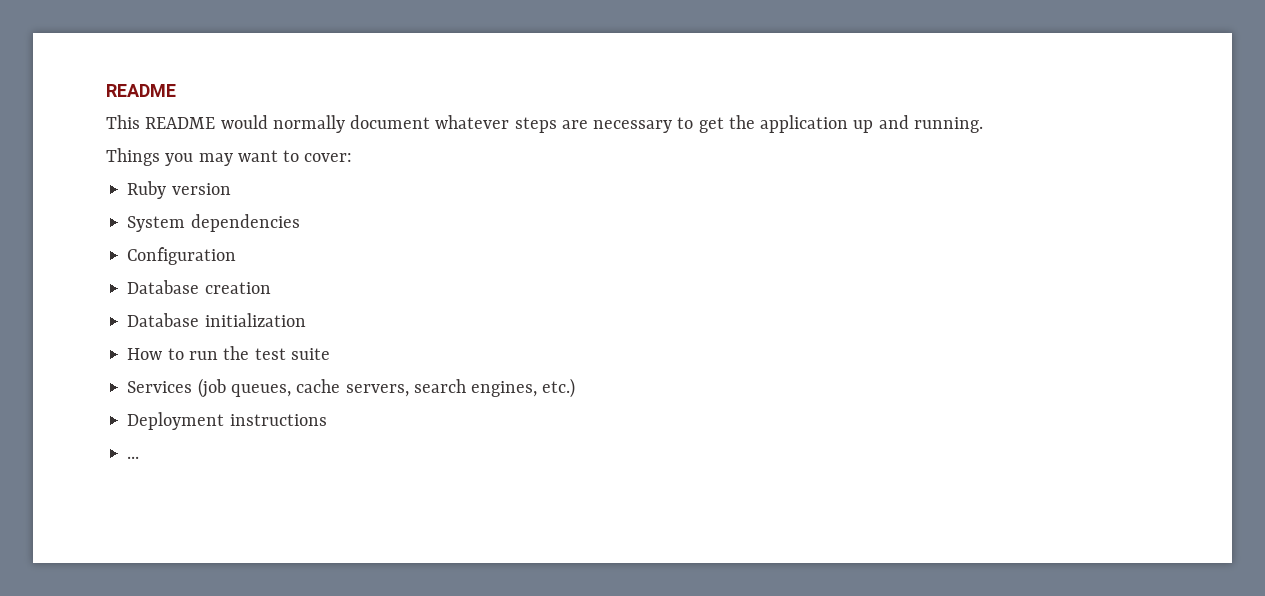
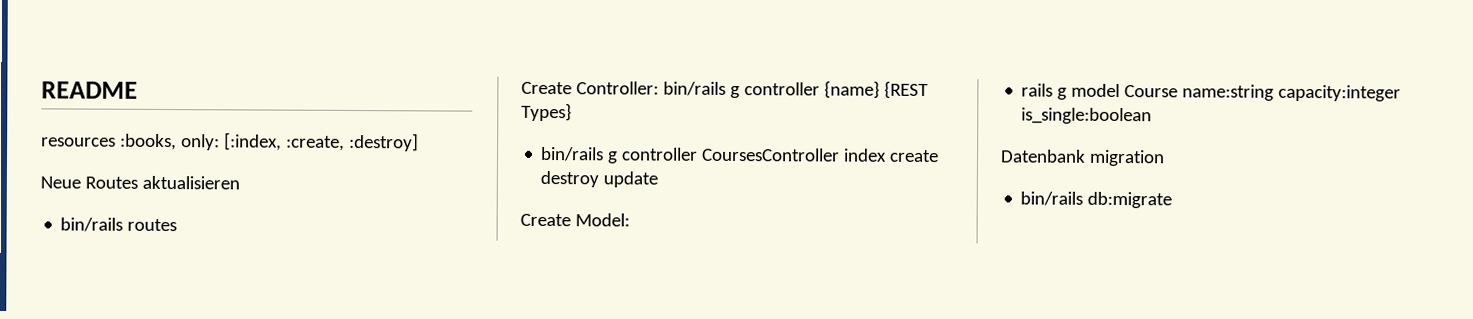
[106,115,983,133] [106,148,353,166] [127,181,231,199] [127,214,300,232] [127,247,237,265] [127,280,271,294] [127,313,306,327] [127,346,330,360] [127,378,576,398] [127,412,327,430] [127,456,140,459] This README would normally document whatever steps are necessary to get the application up and running. // Things you may want to cover: // Ruby version // System dependencies // Configuration // Database creation // Database initialization // How to run the test suite // Services (job queues, cache servers, search engines, etc.) // Deployment instructions // ... -> [41,132,419,152] [40,175,240,190] [60,217,178,232] [521,80,929,100] [521,102,572,122] [540,146,940,164] [540,170,659,188] [520,213,630,227] [1021,83,1402,102] [1021,107,1153,125] [1000,149,1165,167] [1020,191,1173,209] resources :books, only: [:index, :create, :destroy] // Neue Routes aktualisieren // bin/rails routes // Create Controller: bin/rails g controller {name} {REST Types} // bin/rails g controller CoursesController index create destroy update // Create Model: // rails g model Course name:string capacity:integer is_single:boolean // Datenbank migration // bin/rails db:migrate

